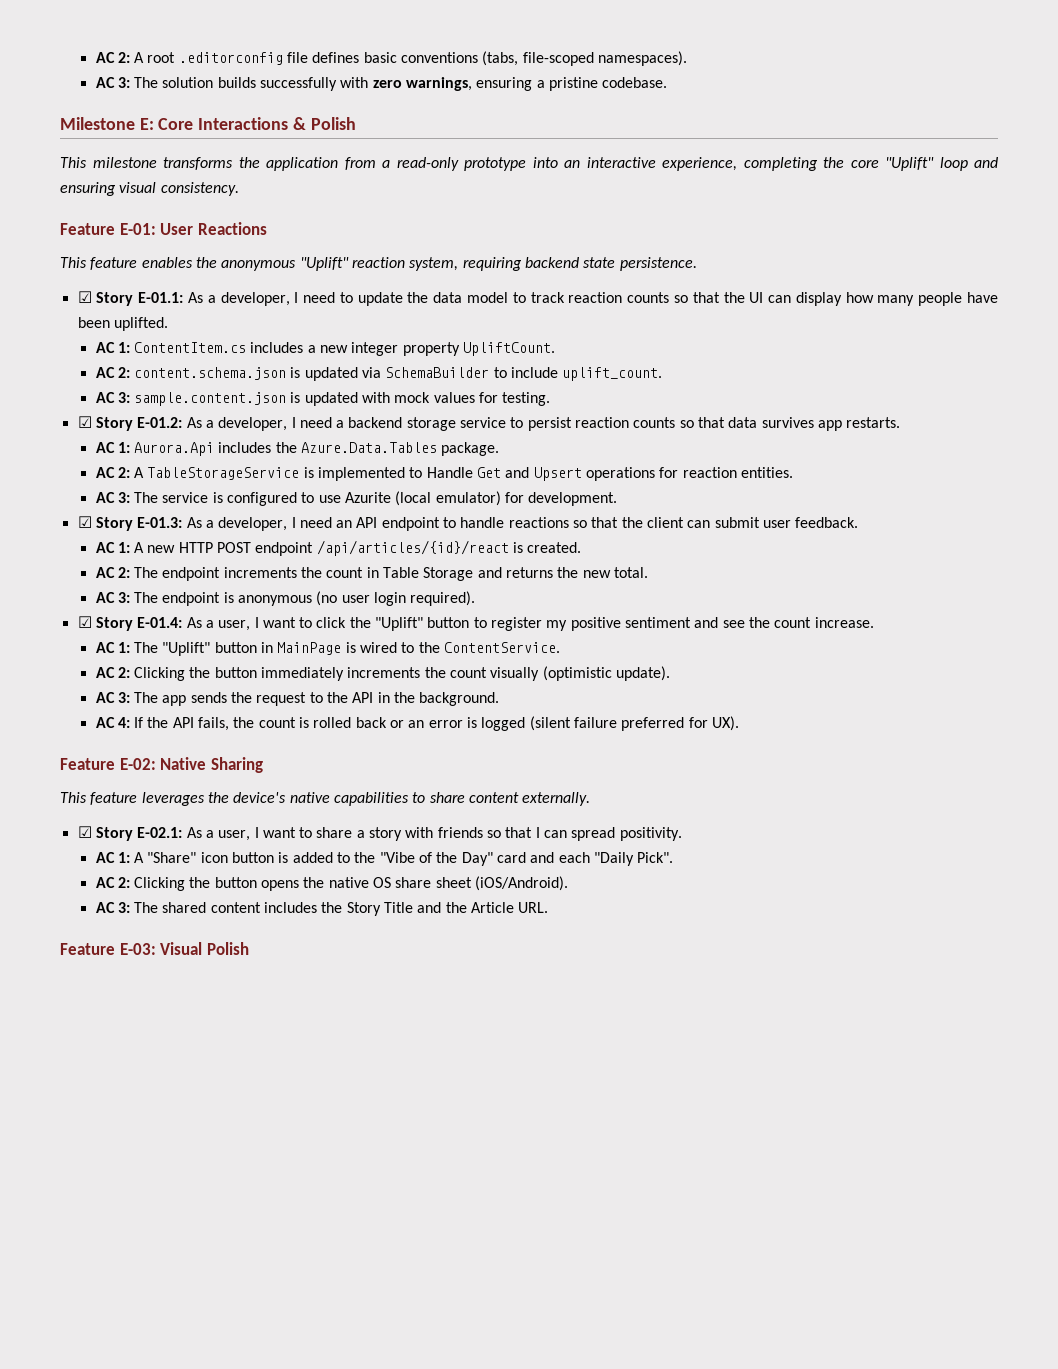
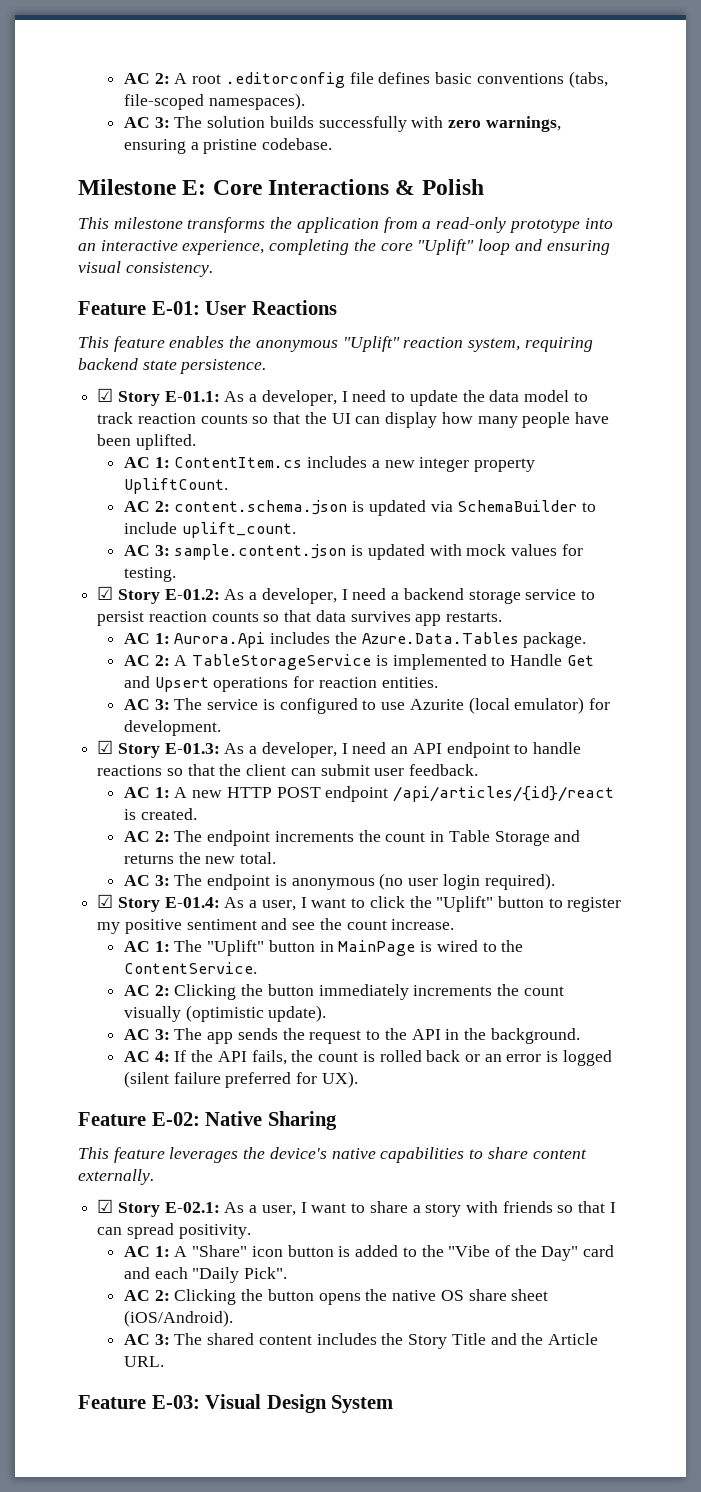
[206,942,249,955] Polish -> [266,1394,394,1413] Design System

